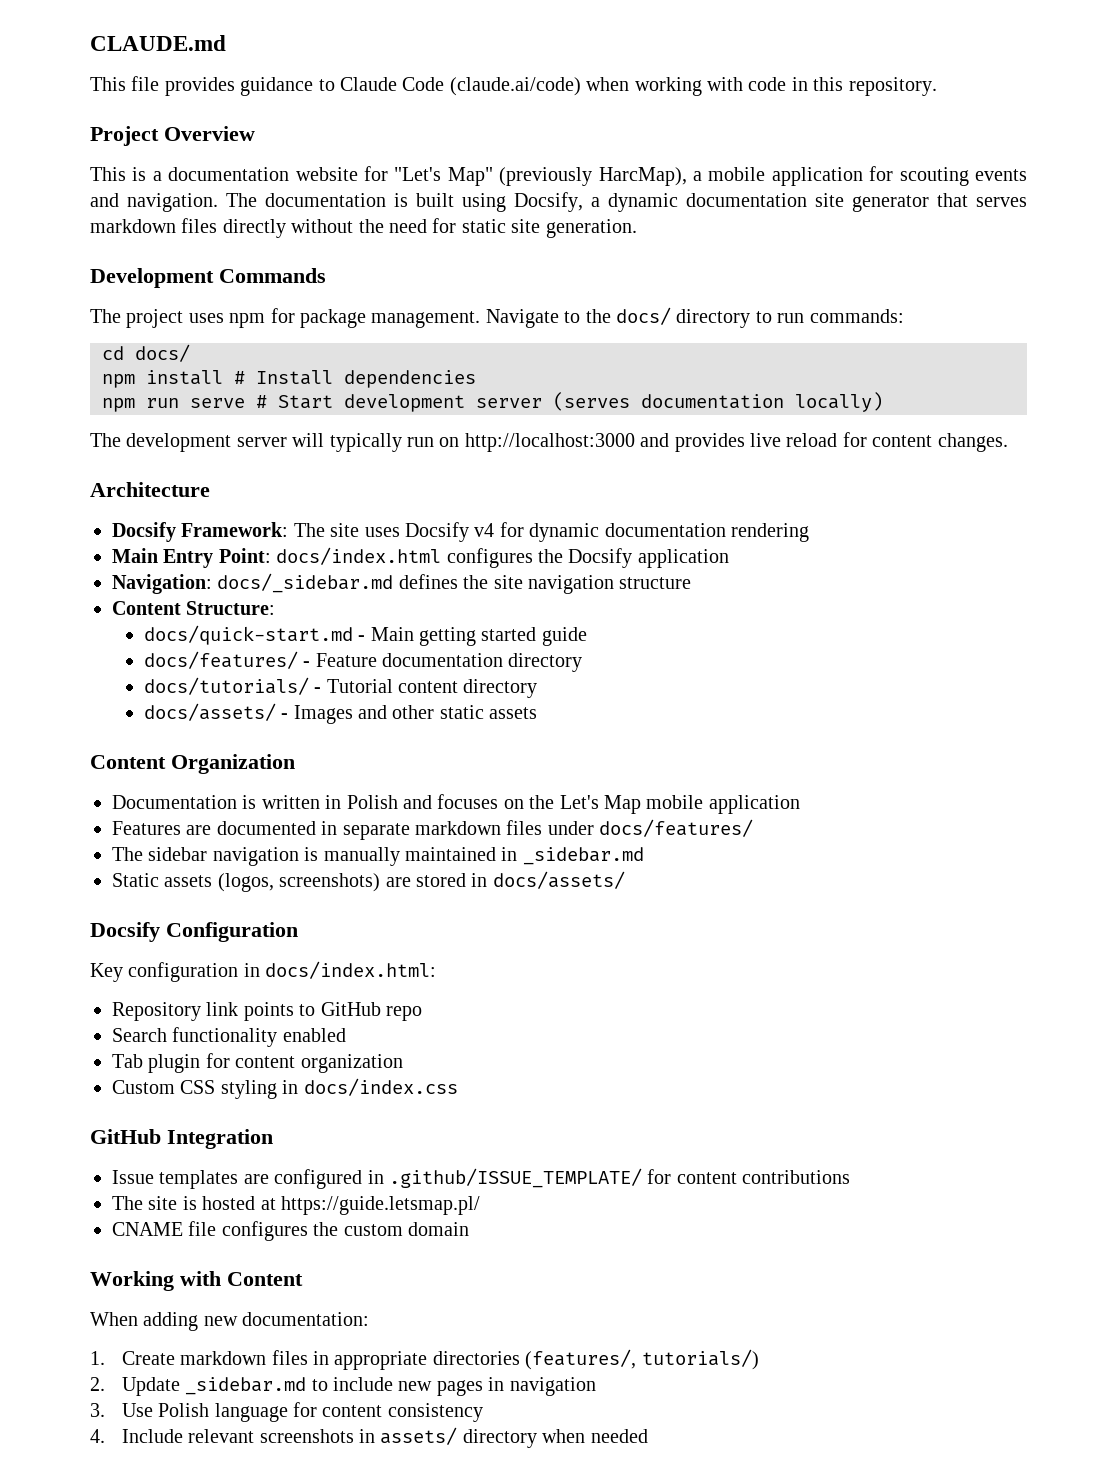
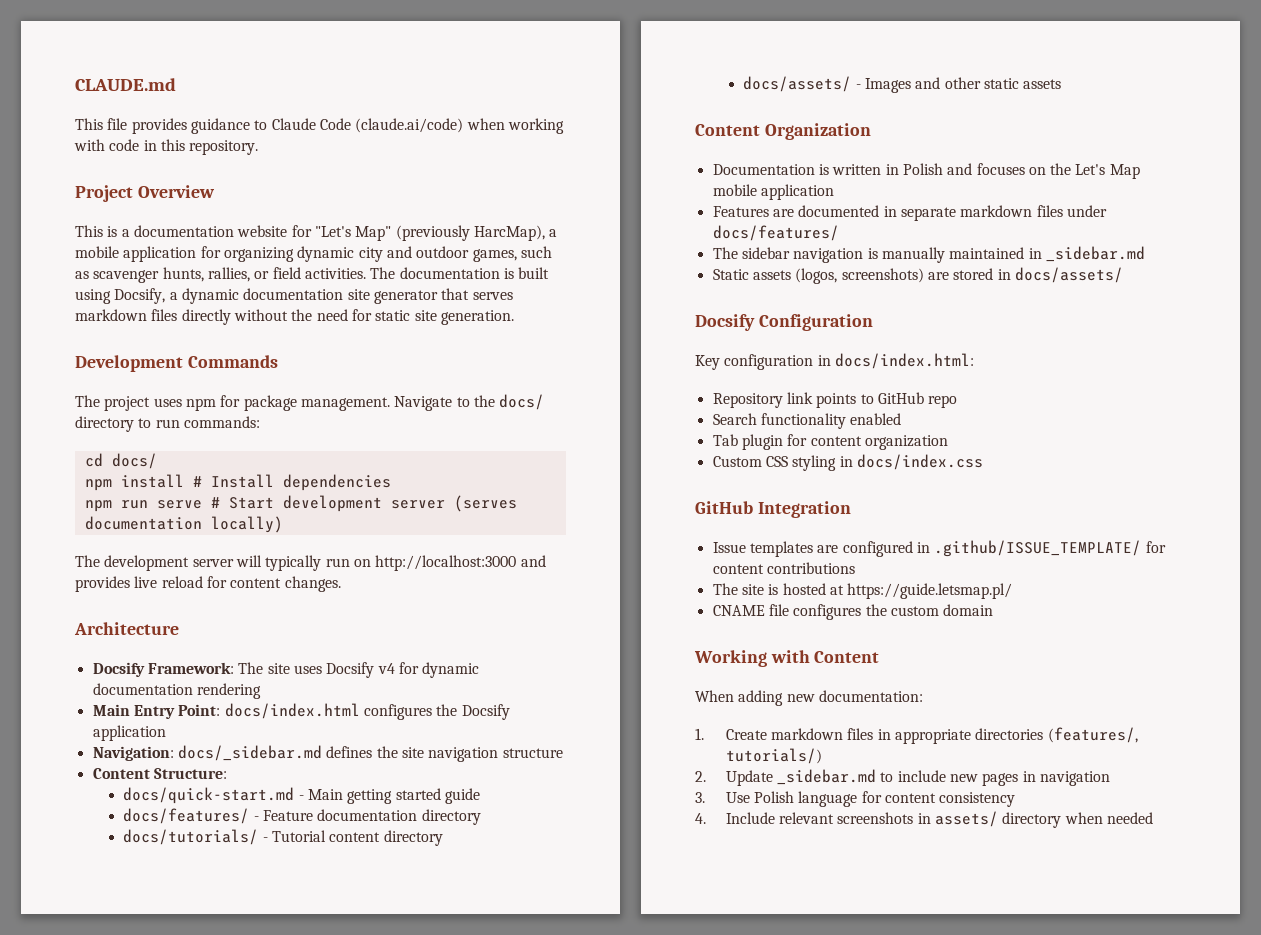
[899,167,1027,186] [90,193,218,212] scouting events and navigation. -> [223,246,552,262] [75,267,366,283] organizing dynamic city and outdoor games, such as scavenger hunts, rallies, or field activities.

